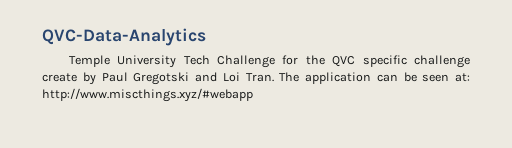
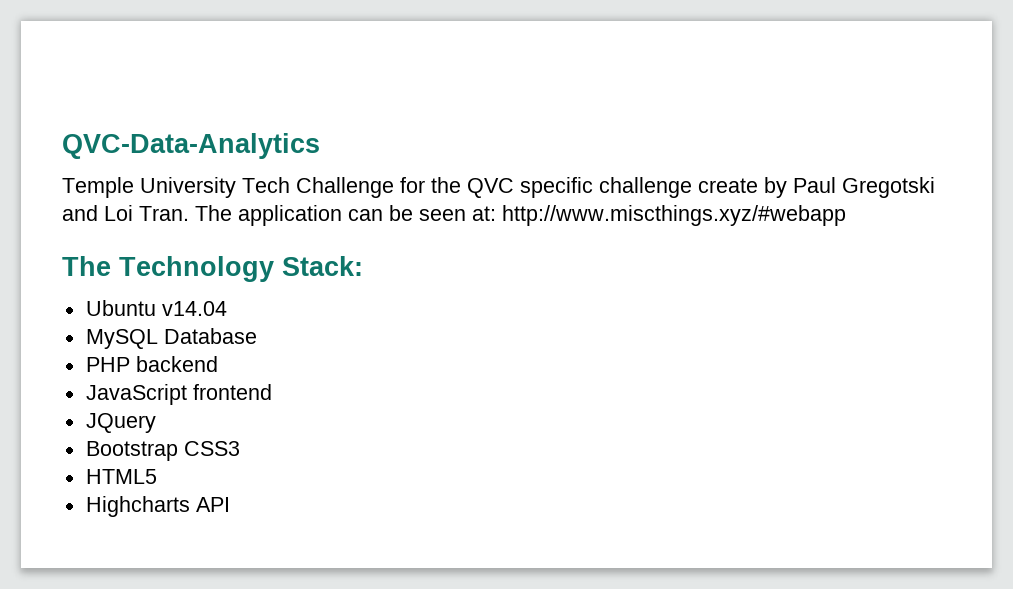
(253, 95) none -> [62,256,363,282] [85,300,227,316] [85,328,257,349] [85,356,218,372] [85,384,272,405] [85,413,156,433] [85,441,240,461] [85,469,157,484] [85,496,230,517] // The Technology Stack: // Ubuntu v14.04 // MySQL Database // PHP backend // JavaScript frontend // JQuery // Bootstrap CSS3 // HTML5 // Highcharts API

